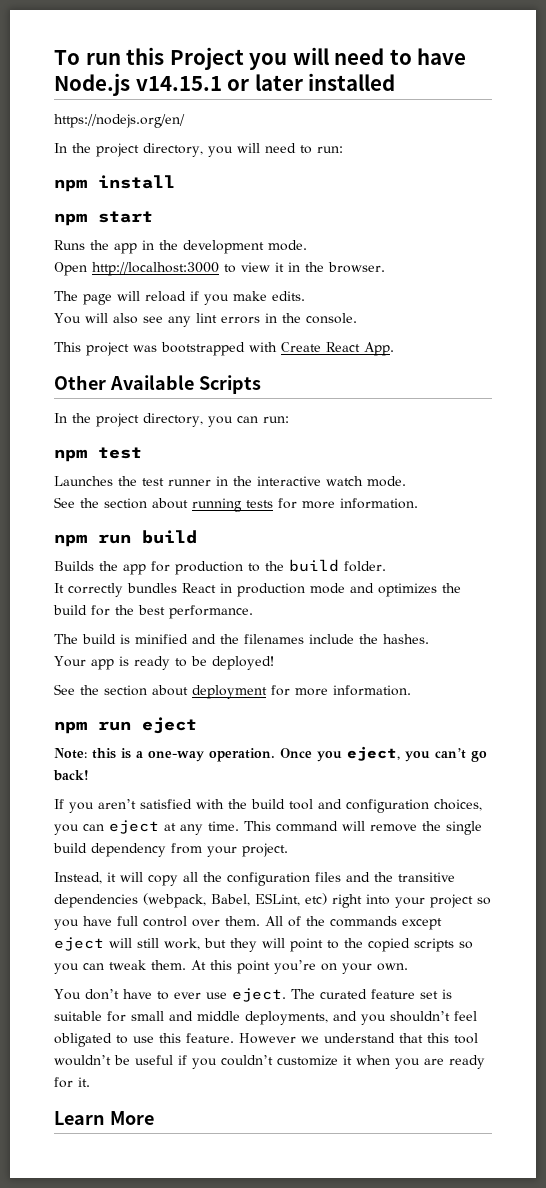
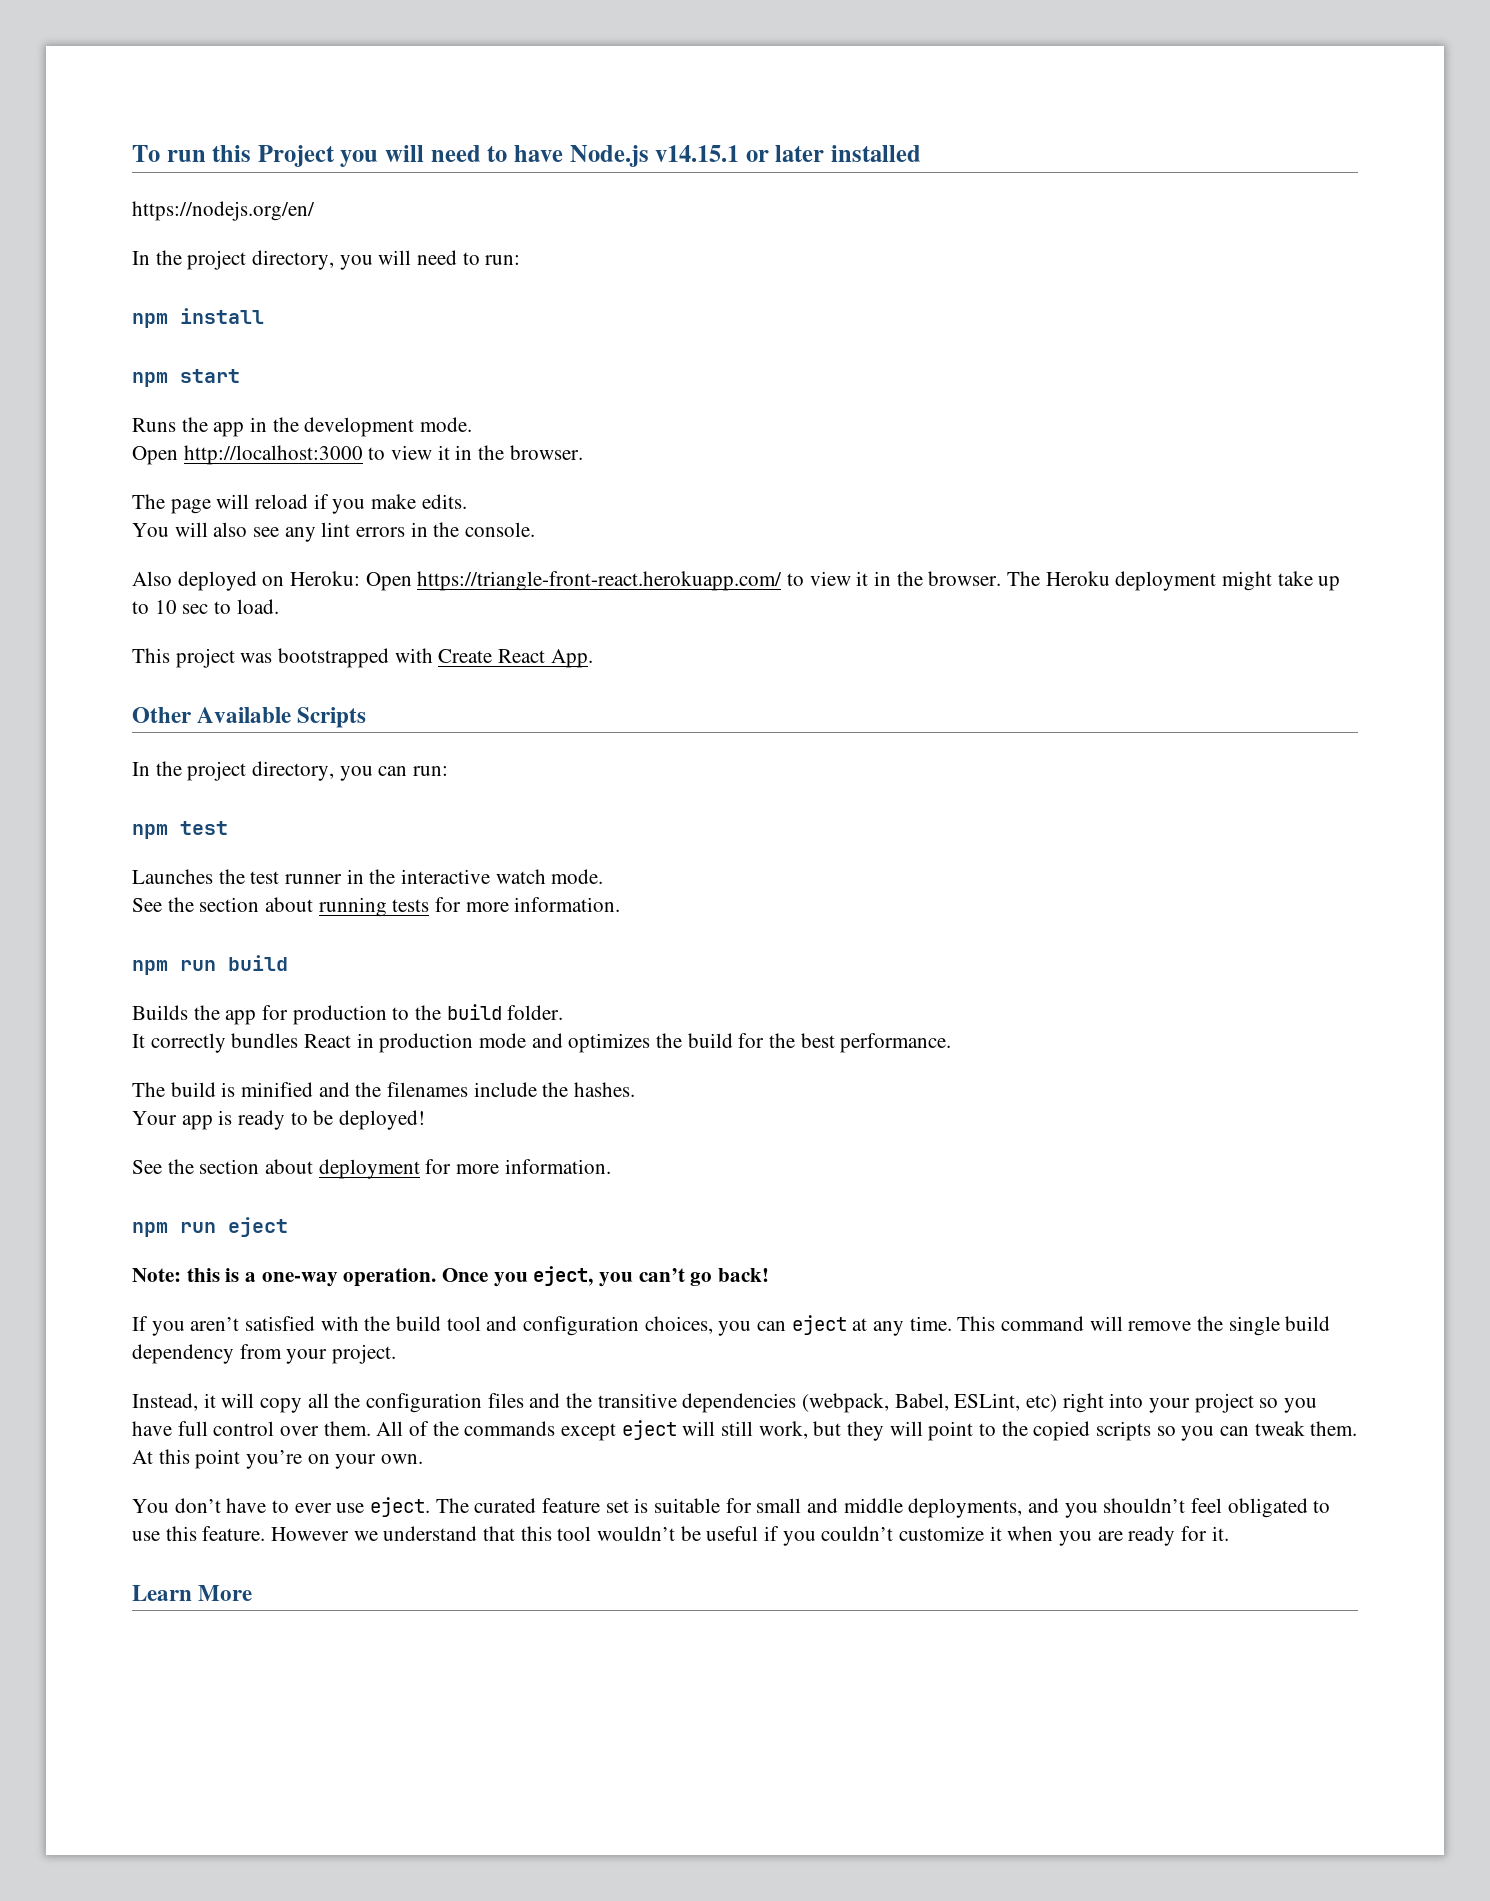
(357, 318) none -> [132,571,1341,591] [132,599,279,614] // Also deployed on Heroku: Open https://triangle-front-react.herokuapp.com/ to view it in the browser. The Heroku deployment might take up to 10 sec to load.

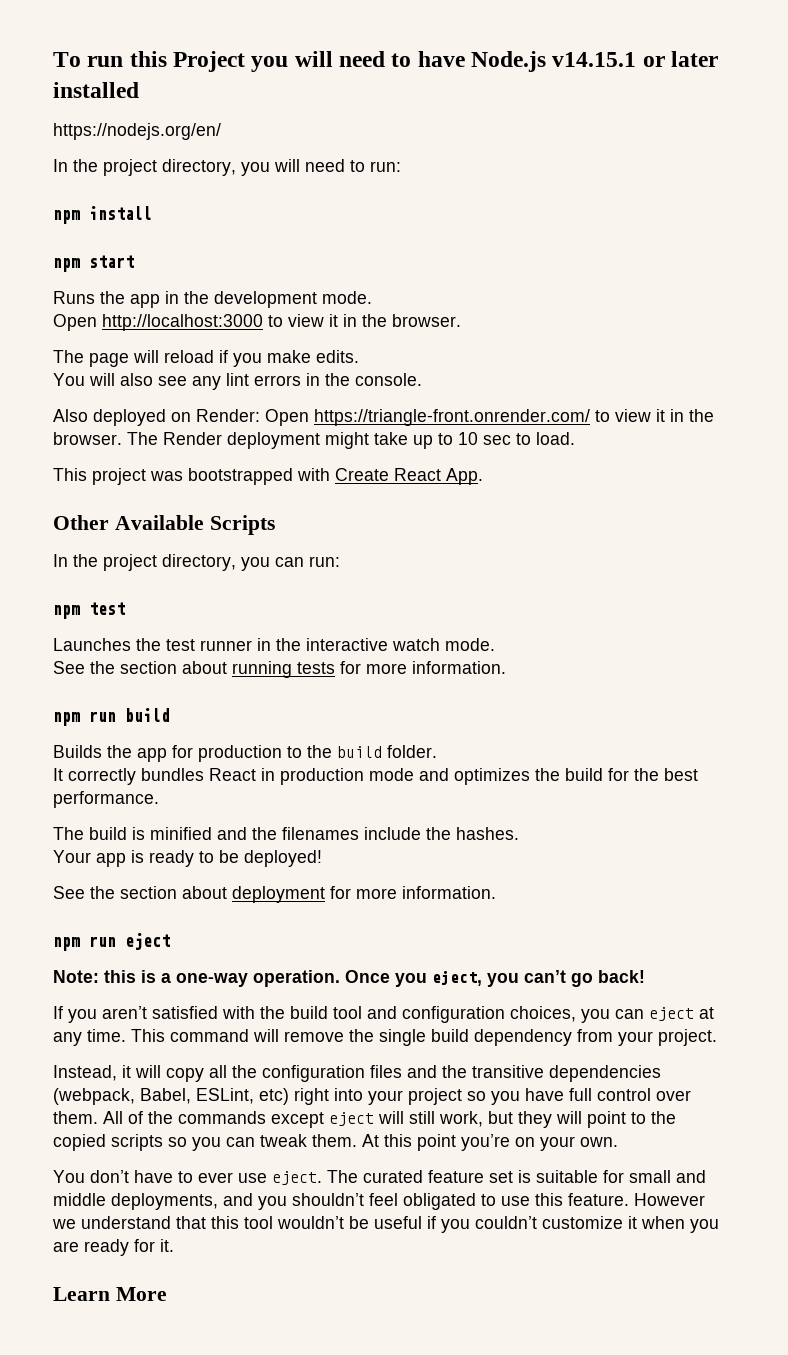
[290,571,783,591] Heroku: Open https://triangle-front-react.herokuapp.com/ -> [196,409,590,426] Render: Open https://triangle-front.onrender.com/
[1045,571,1110,586] Heroku -> [163,432,222,445] Render

